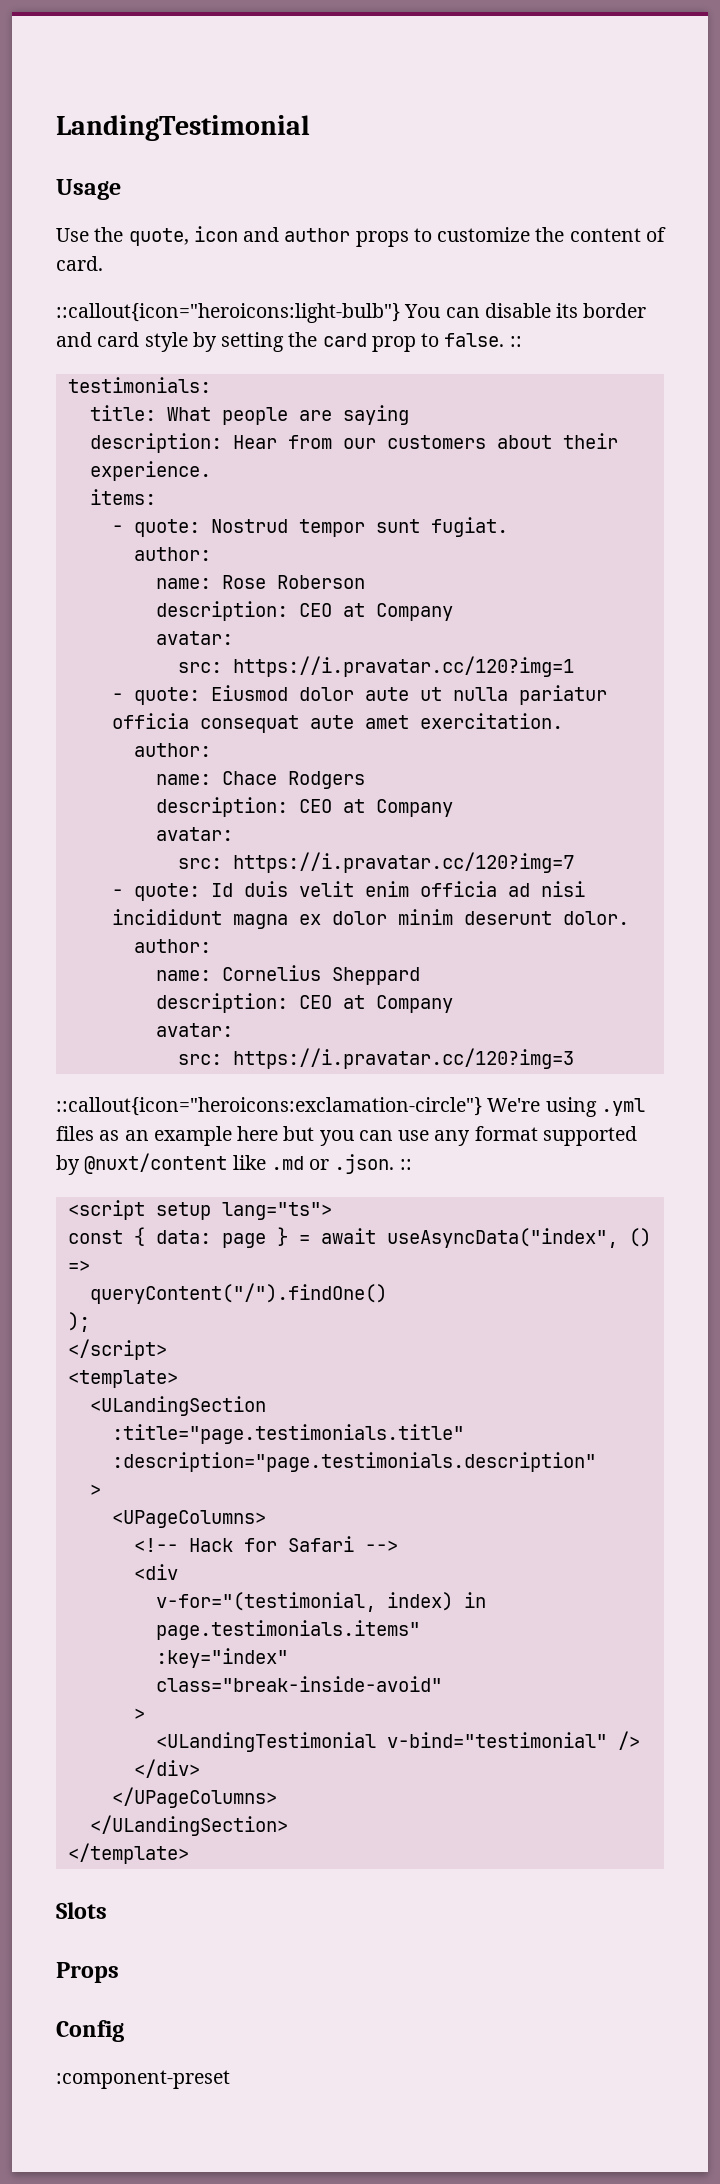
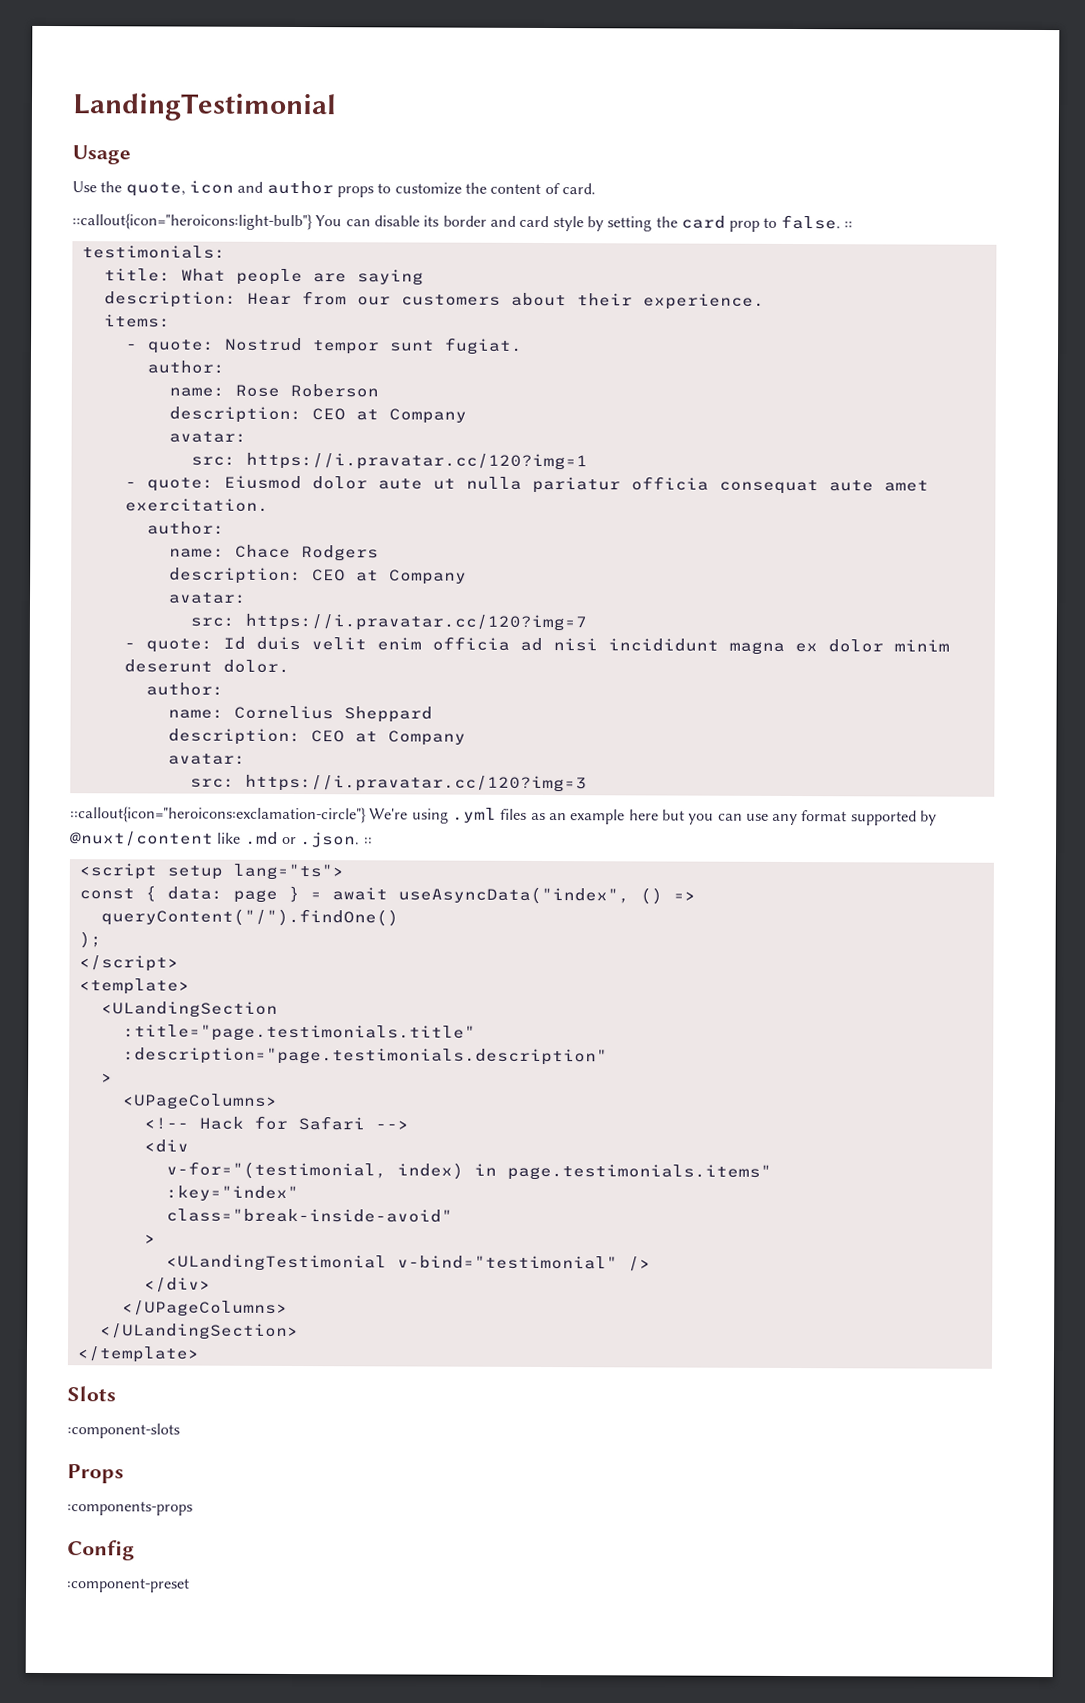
(107, 1910) none -> [67,1423,180,1439] // :component-slots
(119, 1972) none -> [67,1501,193,1516] // :components-props

